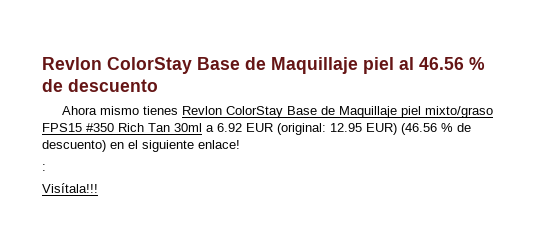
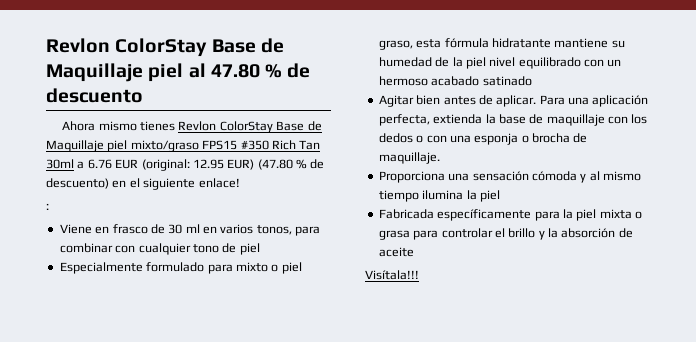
[419,57,464,70] 46.56 -> [210,64,260,78] 47.80
[217,123,242,132] 6.92 -> [87,159,112,169] 6.76
[401,123,437,135] (46.56 -> [257,159,293,170] (47.80
(46, 167) none -> [59,224,321,236] [59,243,260,255] [59,262,302,274] [378,38,625,50] [378,57,622,69] [378,76,532,86] [378,95,649,107] [378,114,648,126] [378,133,588,145] [378,152,440,164] [378,171,641,183] [378,190,500,202] [378,209,642,221] [378,228,633,240] [378,247,414,257] // Viene en frasco de 30 ml en varios tonos, para combinar con cualquier tono de piel // Especialmente formulado para mixto o piel graso, esta fórmula hidratante mantiene su humedad de la piel nivel equilibrado con un hermoso acabado satinado // Agitar bien antes de aplicar. Para una aplicación perfecta, extienda la base de maquillaje con los dedos o con una esponja o brocha de maquillaje. // Proporciona una sensación cómoda y al mismo tiempo ilumina la piel // Fabricada específicamente para la piel mixta o grasa para controlar el brillo y la absorción de aceite

